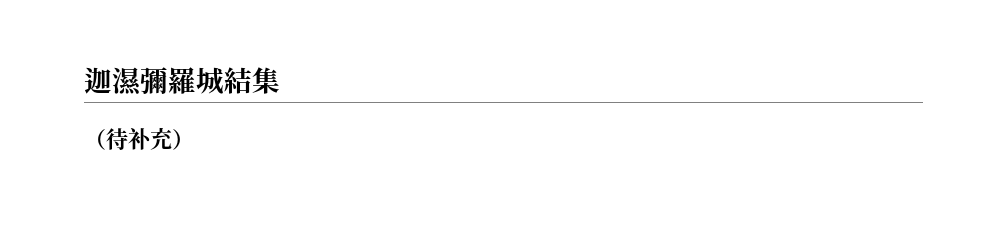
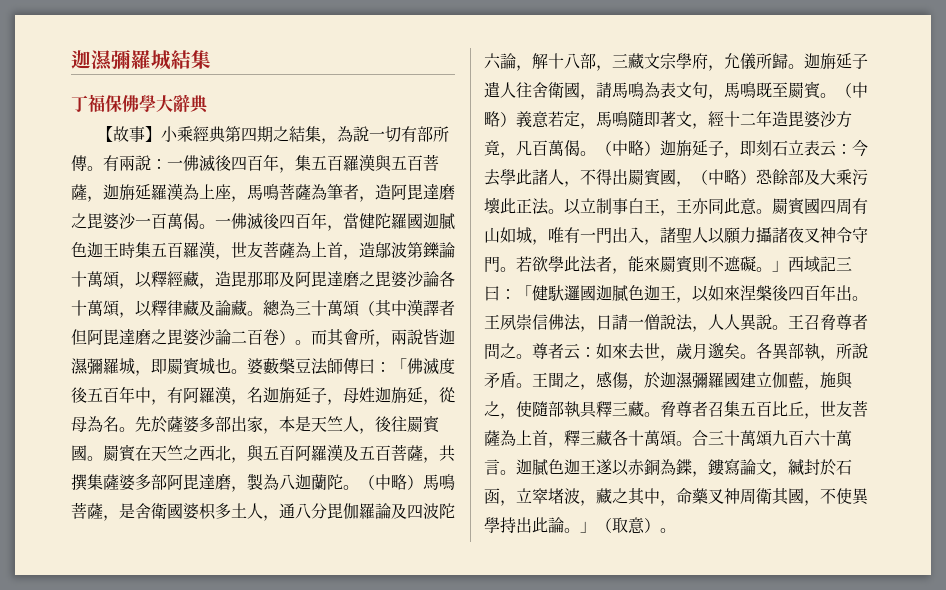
[84,127,194,150] （待补充） -> [71,94,210,114] [96,126,449,144] [71,154,439,173] [71,183,455,202] [71,212,455,231] [71,241,455,260] [71,270,455,289] [71,299,455,318] [71,328,455,347] [71,357,455,376] [71,386,456,405] [71,415,441,434] [71,444,455,463] [71,473,455,492] [71,502,455,521] [484,53,868,71] [484,81,868,100] [484,110,852,129] [484,139,868,158] [484,168,868,187] [484,197,868,216] [484,227,868,245] [484,255,852,274] [484,284,868,303] [484,314,868,332] [484,343,868,361] [484,371,853,390] [484,400,868,419] [484,430,852,448] [484,458,852,477] [484,488,869,506] [484,517,676,534] 丁福保佛學大辭典 // 【故事】小乘經典第四期之結集，為說一切有部所傳。有兩說：一佛滅後四百年，集五百羅漢與五百菩薩，迦旃延羅漢為上座，馬鳴菩薩為筆者，造阿毘達磨之毘婆沙一百萬偈。一佛滅後四百年，當健陀羅國迦膩色迦王時集五百羅漢，世友菩薩為上首，造鄔波第鑠論十萬頌，以釋經藏，造毘那耶及阿毘達磨之毘婆沙論各十萬頌，以釋律藏及論藏。總為三十萬頌（其中漢譯者但阿毘達磨之毘婆沙論二百卷）。而其會所，兩說皆迦濕彌羅城，即罽賓城也。婆藪槃豆法師傳曰：「佛滅度後五百年中，有阿羅漢，名迦旃延子，母姓迦旃延，從母為名。先於薩婆多部出家，本是天竺人，後往罽賓國。罽賓在天竺之西北，與五百阿羅漢及五百菩薩，共撰集薩婆多部阿毘達磨，製為八迦蘭陀。（中略）馬鳴菩薩，是舍衛國婆枳多土人，通八分毘伽羅論及四波陀六論，解十八部，三藏文宗學府，允儀所歸。迦旃延子遣人往舍衛國，請馬鳴為表文句，馬鳴既至罽賓。（中略）義意若定，馬鳴隨即著文，經十二年造毘婆沙方竟，凡百萬偈。（中略）迦旃延子，即刻石立表云：今去學此諸人，不得出罽賓國，（中略）恐餘部及大乘污壞此正法。以立制事白王，王亦同此意。罽賓國四周有山如城，唯有一門出入，諸聖人以願力攝諸夜叉神令守門。若欲學此法者，能來罽賓則不遮礙。」西域記三曰：「健馱邏國迦膩色迦王，以如來涅槃後四百年出。王夙崇信佛法，日請一僧說法，人人異說。王召脅尊者問之。尊者云：如來去世，歲月邈矣。各異部執，所說矛盾。王聞之，感傷，於迦濕彌羅國建立伽藍，施與之，使隨部執具釋三藏。脅尊者召集五百比丘，世友菩薩為上首，釋三藏各十萬頌。合三十萬頌九百六十萬言。迦膩色迦王遂以赤銅為鍱，鏤寫論文，緘封於石函，立窣堵波，藏之其中，命藥叉神周衛其國，不使異學持出此論。」（取意）。

